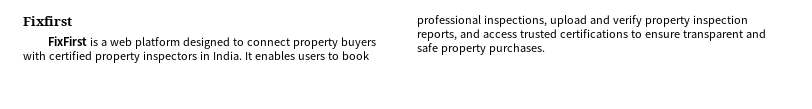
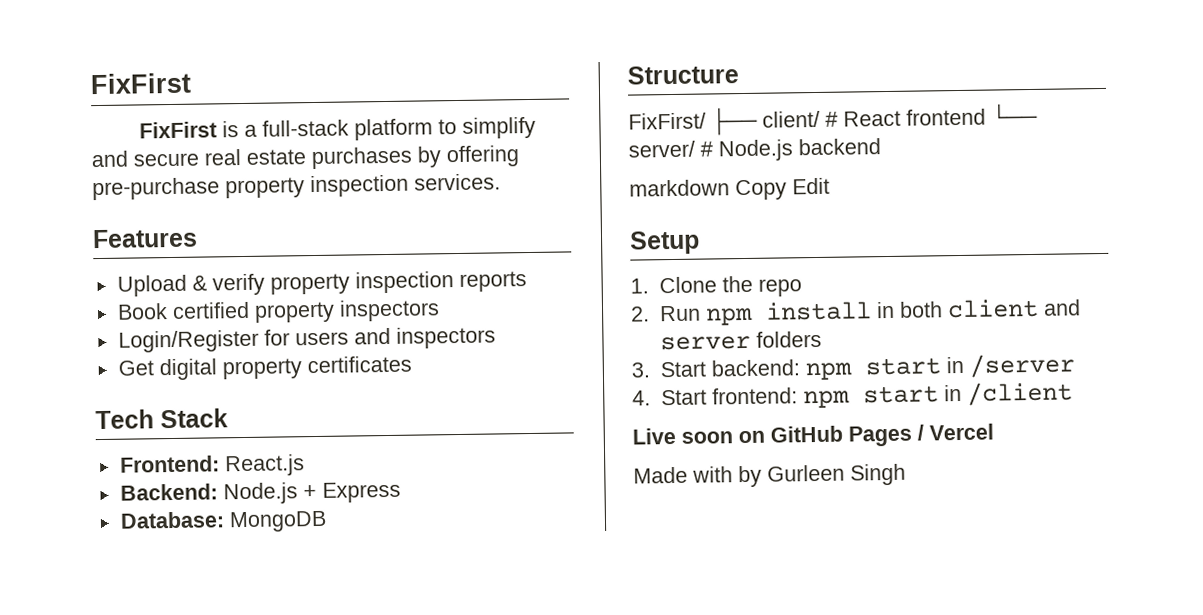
[23,16,72,26] Fixfirst -> [90,72,191,95] FixFirst
[109,37,376,49] [23,51,369,63] [417,15,748,27] [417,29,766,41] [417,43,545,55] web platform designed to connect property buyers with certified property inspectors in India. It enables users to book professional inspections, upload and verify property inspection reports, and access trusted certifications to ensure transparent and safe property purchases. -> [262,116,537,141] [91,145,520,170] [92,173,501,201] [92,228,198,249] [116,271,527,297] [116,299,440,323] [117,326,496,353] [117,355,412,381] [95,408,228,430] [119,454,305,477] [119,481,401,505] [119,510,327,533] [627,65,739,85] [628,103,1038,136] [628,138,881,162] [629,177,830,201] [629,230,700,255] [630,275,802,297] [630,298,1081,326] [659,330,822,351] [631,353,1076,381] [632,381,1073,409] [632,423,994,447] [633,463,906,488] full-stack platform to simplify and secure real estate purchases by offering pre-purchase property inspection services. // Features // Upload & verify property inspection reports // Book certified property inspectors // Login/Register for users and inspectors // Get digital property certificates // Tech Stack // Frontend: React.js // Backend: Node.js + Express // Database: MongoDB // Structure // FixFirst/ ├── client/ # React frontend └── server/ # Node.js backend // markdown Copy Edit // Setup // 1. Clone the repo // 2. Run npm install in both client and server folders // 3. Start backend: npm start in /server // 4. Start frontend: npm start in /client // Live soon on GitHub Pages / Vercel // Made with by Gurleen Singh

